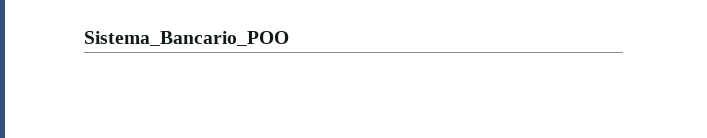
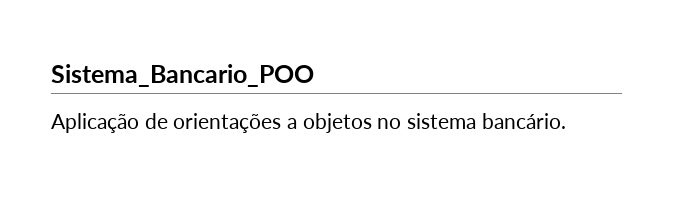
(289, 38) none -> [51,113,566,133] // Aplicação de orientações a objetos no sistema bancário.

